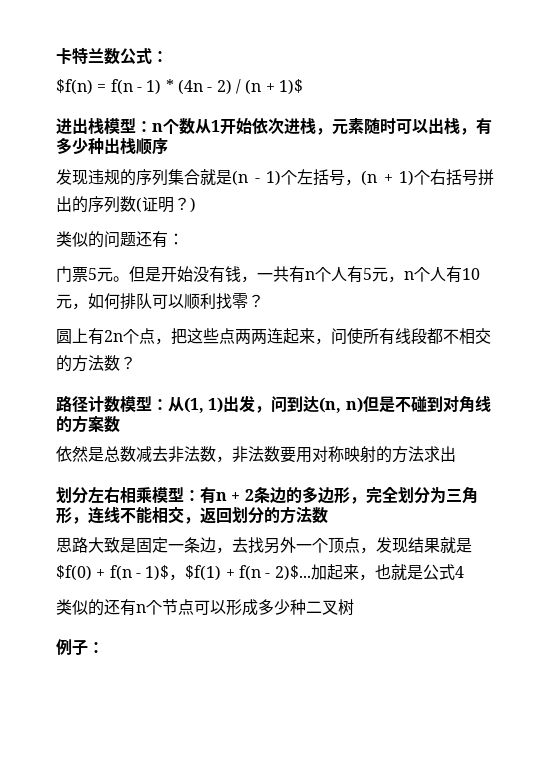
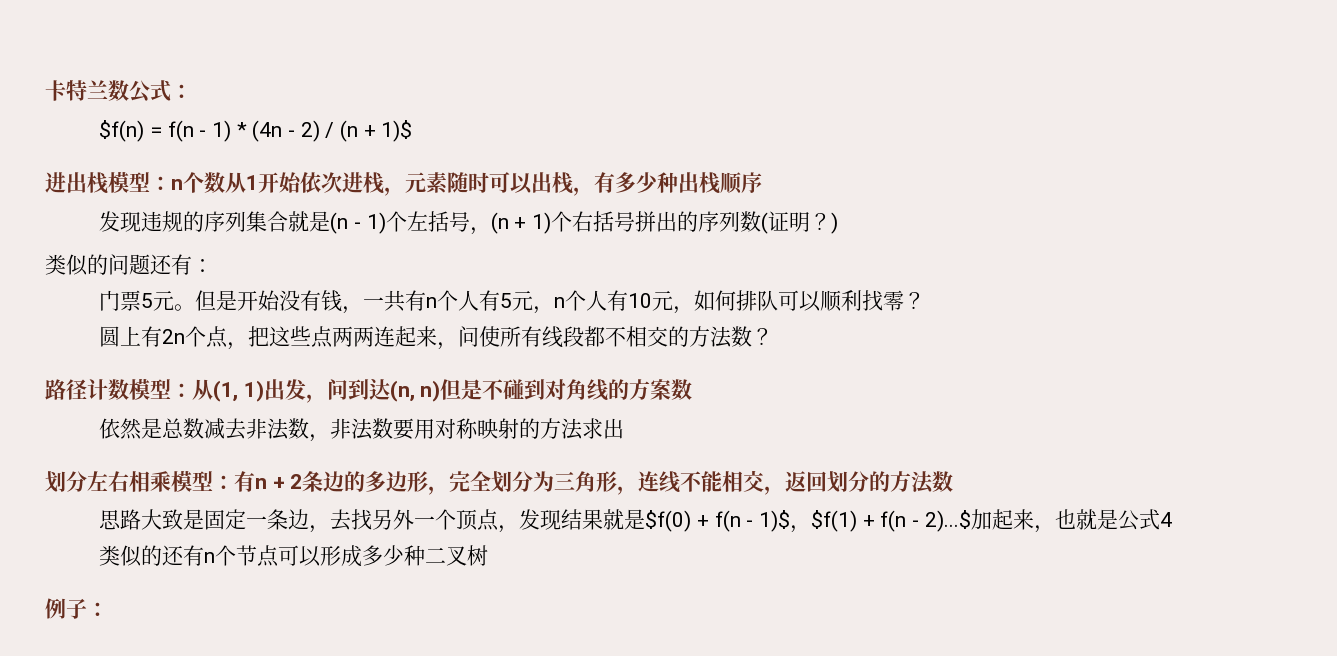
[274,565,311,581] 2)$... -> [924,510,971,532] 2)...$

